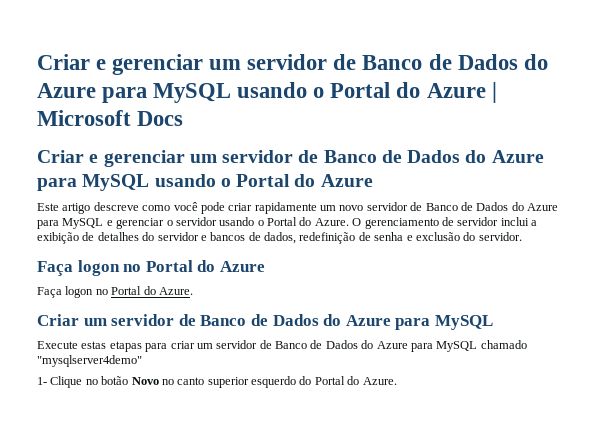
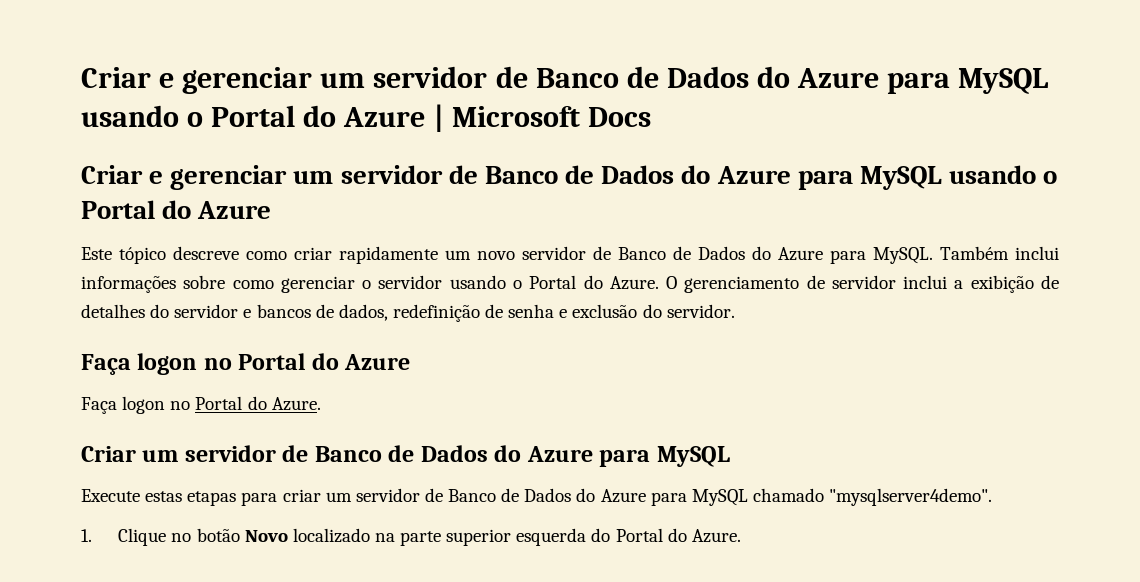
[62,203,91,214] artigo -> [119,247,166,264] tópico
[173,202,225,214] você pode -> (287, 255) none
[62,218,113,229] MySQL e -> [873,246,1059,264] [81,275,274,293] MySQL. Também inclui informações sobre como
[37,355,142,367] [37,377,47,385] "mysqlserver4demo" // 1- -> [829,488,993,506] [81,529,92,542] "mysqlserver4demo". // 1.
[161,376,296,388] no canto superior esquerdo -> [292,528,587,546] localizado na parte superior esquerda

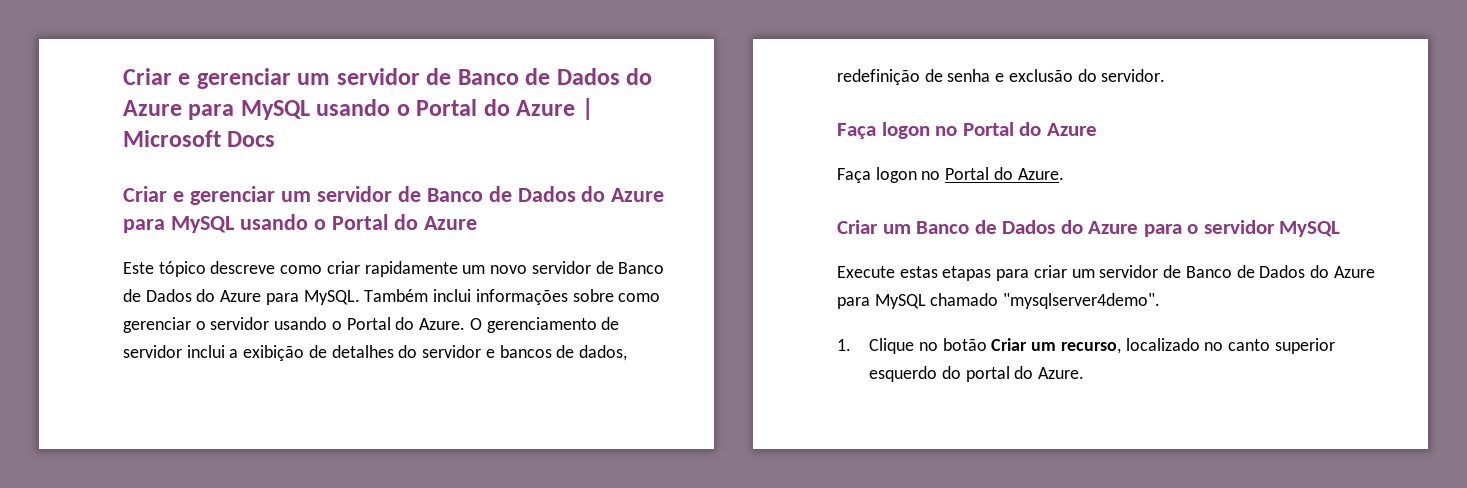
[184,445,651,467] servidor de Banco de Dados do Azure para -> [916,220,1275,237] Banco de Dados do Azure para o servidor
[244,528,663,546] Novo localizado na parte superior esquerda do Portal -> [991,338,1335,354] [869,366,1010,382] Criar um recurso, localizado no canto superior esquerdo do portal

